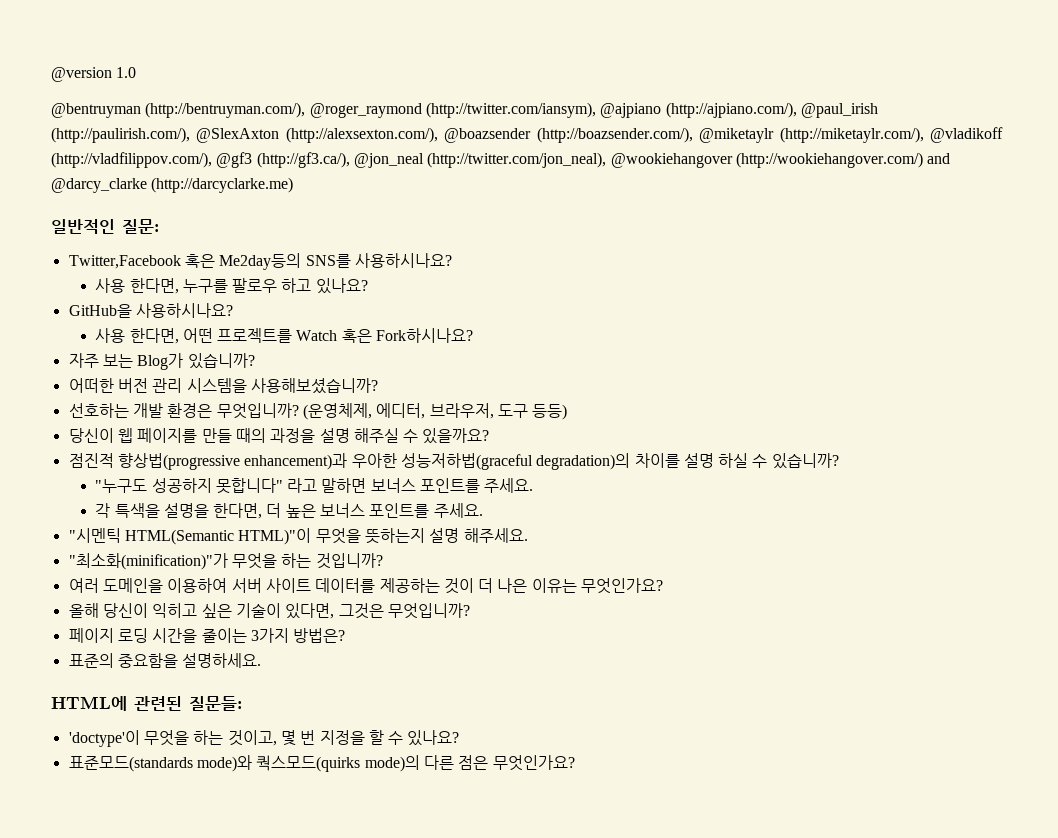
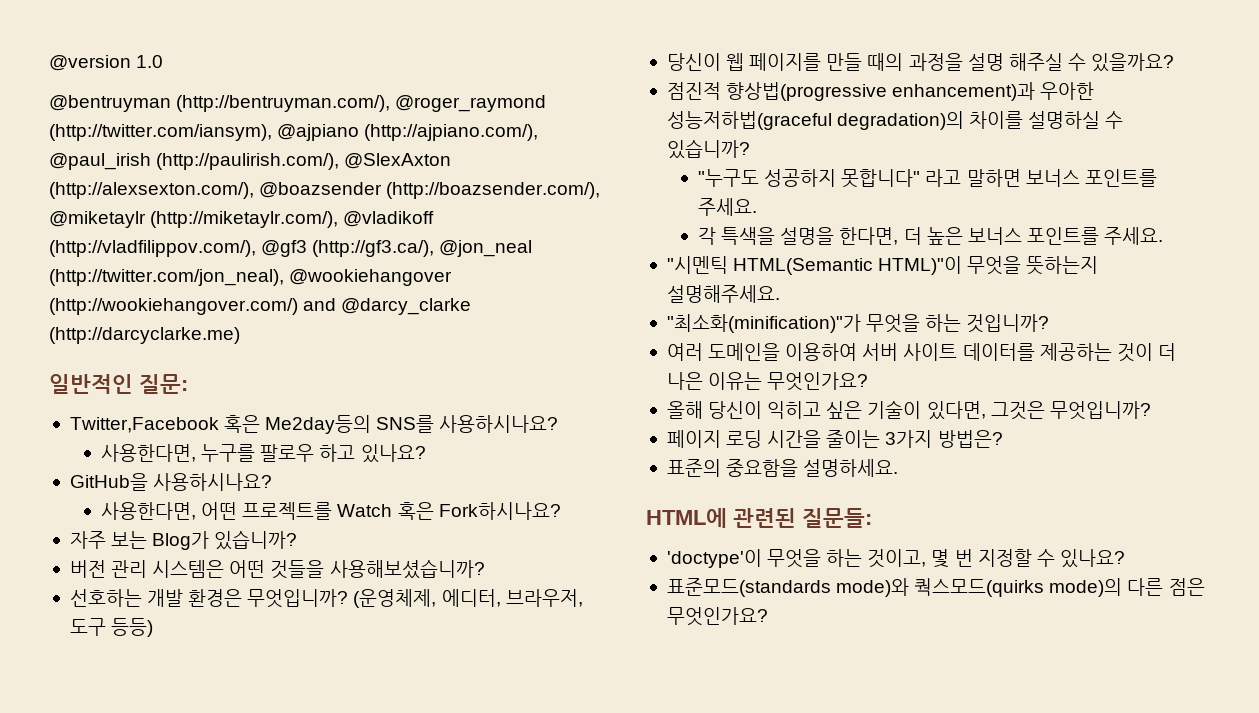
[95,278,179,294] 사용 한다면, -> [101,444,197,462] 사용한다면,
[95,328,179,344] 사용 한다면, -> [101,502,197,520] 사용한다면,
[68,378,114,393] 어떠한 -> (298, 540) none
[186,378,247,393] 시스템을 -> [152,560,325,579] 시스템은 어떤 것들을
[683,453,749,468] 설명 하실 -> [1028,111,1101,129] 설명하실
[429,528,528,543] 설명 해주세요. -> [666,285,780,303] 설명해주세요.
[319,730,384,745] 지정을 할 -> [977,549,1032,567] 지정할

